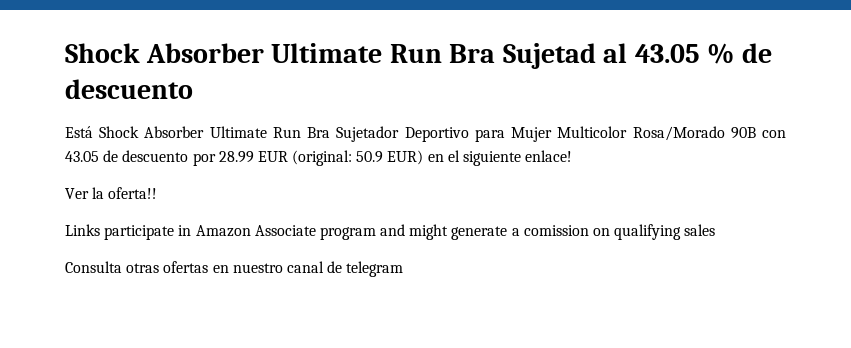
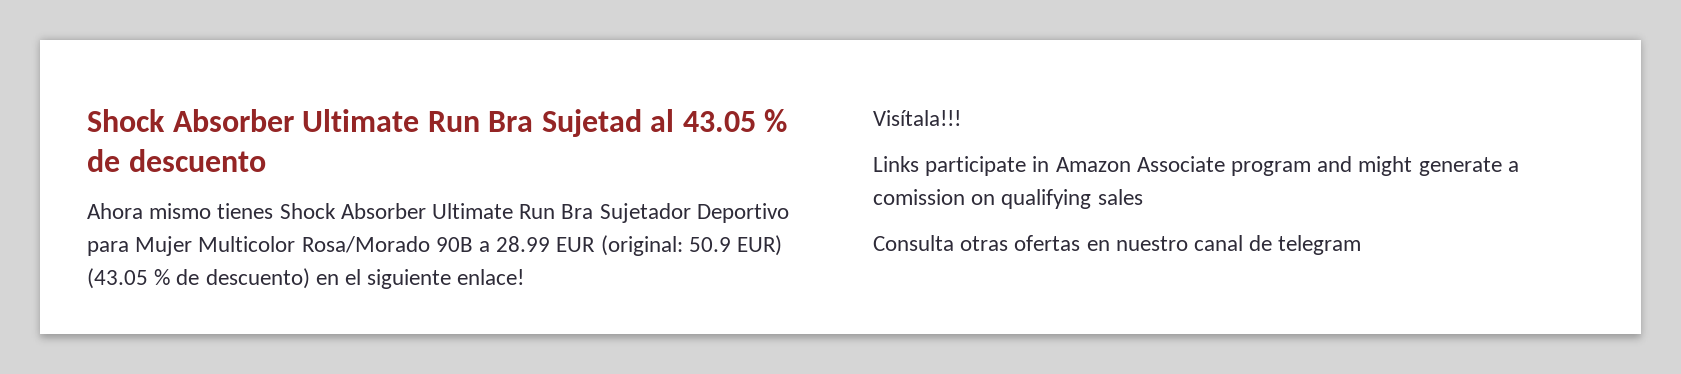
[65,126,93,138] Está -> [87,203,274,219] Ahora mismo tienes
[762,130,787,138] [65,150,216,166] con 43.05 de descuento por -> [479,241,491,252] a
(424, 157) none -> [87,268,310,289] (43.05 % de descuento)
[65,187,158,199] Ver la oferta!! -> [873,110,961,126] Visítala!!!

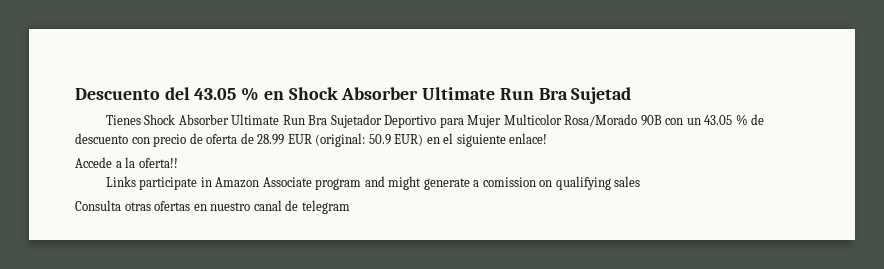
(87, 120) none -> [75,87,284,101] Descuento del 43.05 % en
[650,109,788,132] [87,149,266,172] [87,203,274,219] al 43.05 % de descuento // Ahora mismo tienes -> [105,115,141,125] // Tienes
[479,241,491,252] a -> [665,114,765,125] [75,133,254,147] con un 43.05 % de descuento con precio de oferta de
[87,268,310,289] (43.05 % de descuento) -> (424, 140) none
[873,110,961,126] Visítala!!! -> [75,157,178,168] Accede a la oferta!!

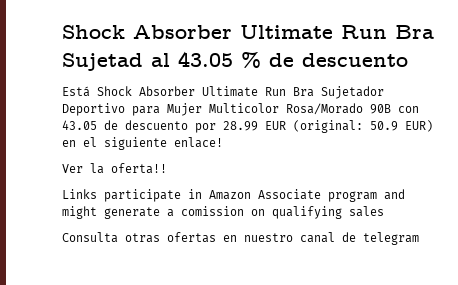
[75,87,284,101] Descuento del 43.05 % en -> (62, 32) none
[105,115,141,125] // Tienes -> [151,51,408,68] [62,86,90,97] al 43.05 % de descuento // Está
[686,114,765,125] [75,133,254,147] un 43.05 % de descuento con precio de oferta de -> [62,120,216,133] 43.05 de descuento por
[75,157,122,168] Accede a -> [62,164,83,173] Ver

